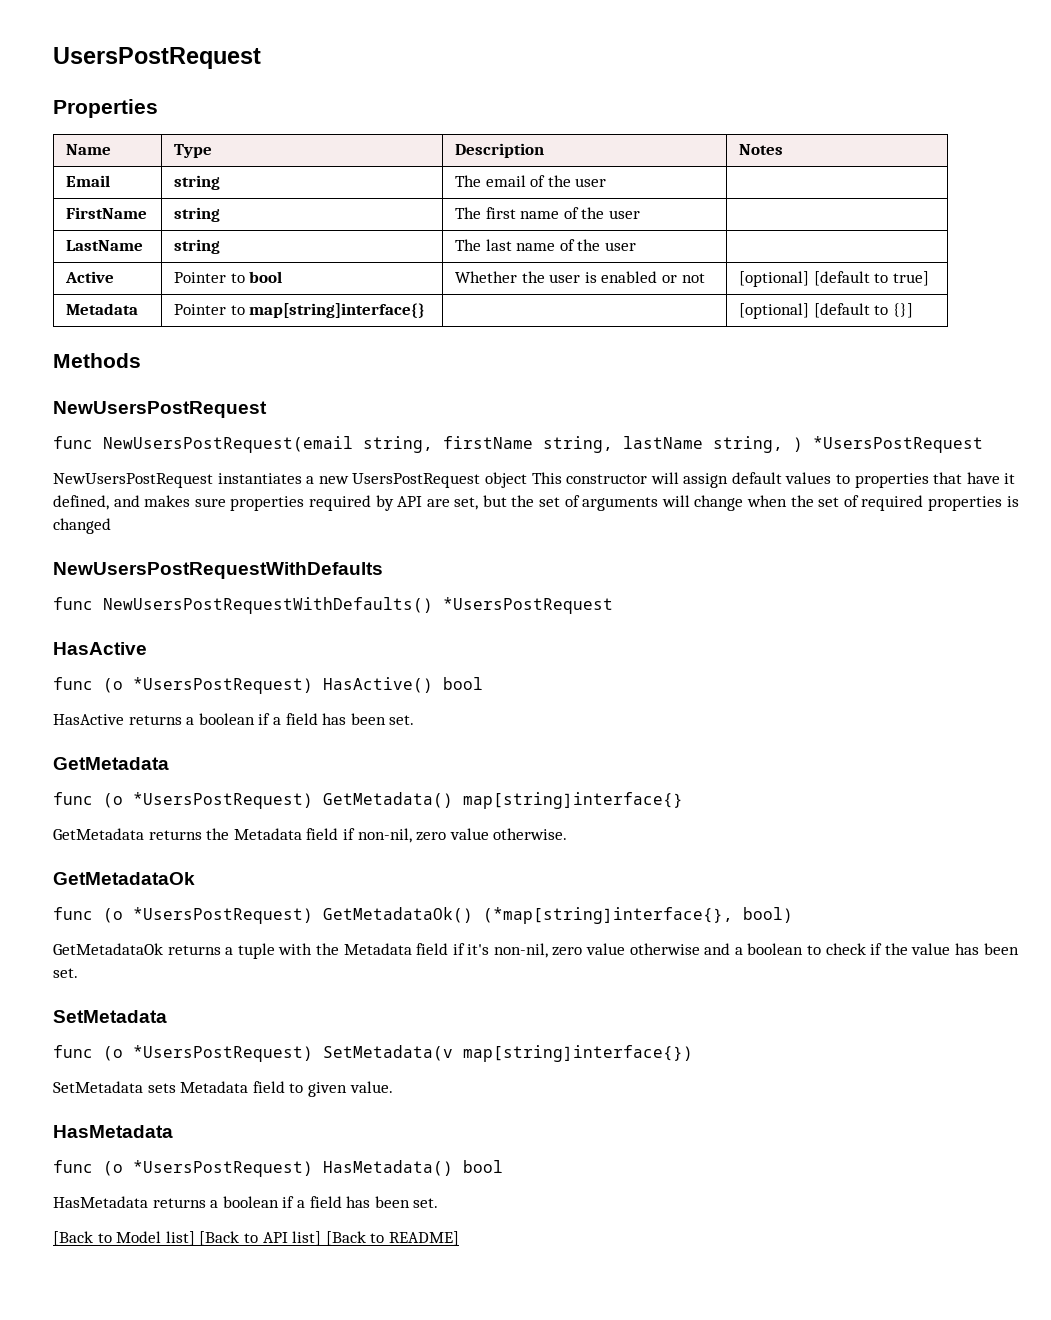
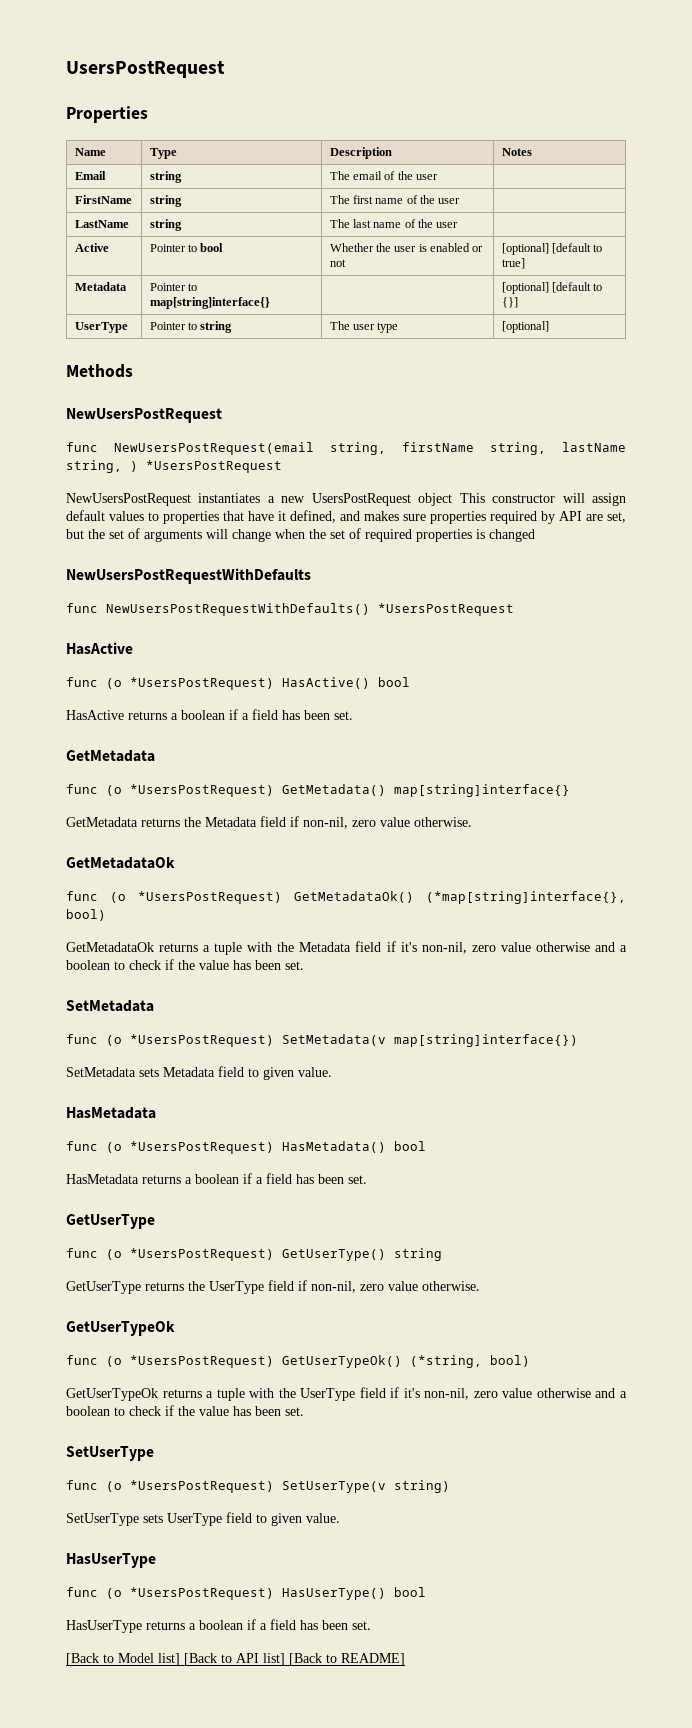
(913, 310) none -> [74,322,128,333] [149,321,233,333] [329,321,399,333] [501,321,549,333] // UserType | Pointer to string | The user type | [optional]
(439, 1203) none -> [66,1214,155,1229] [66,1248,442,1261] [66,1280,480,1294] [66,1321,175,1336] [66,1355,530,1368] [66,1387,628,1401] [66,1405,304,1416] [66,1446,154,1461] [66,1480,450,1493] [66,1512,340,1526] [66,1553,156,1568] [66,1587,426,1600] [66,1619,371,1633] // GetUserType // func (o *UsersPostRequest) GetUserType() string // GetUserType returns the UserType field if non-nil, zero value otherwise. // GetUserTypeOk // func (o *UsersPostRequest) GetUserTypeOk() (*string, bool) // GetUserTypeOk returns a tuple with the UserType field if it's non-nil, zero value otherwise and a boolean to check if the value has been set. // SetUserType // func (o *UsersPostRequest) SetUserType(v string) // SetUserType sets UserType field to given value. // HasUserType // func (o *UsersPostRequest) HasUserType() bool // HasUserType returns a boolean if a field has been set.

